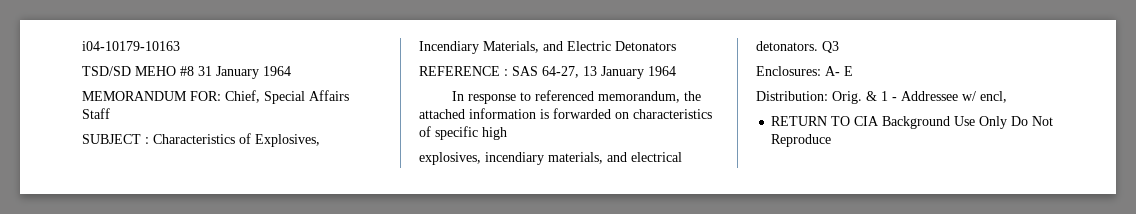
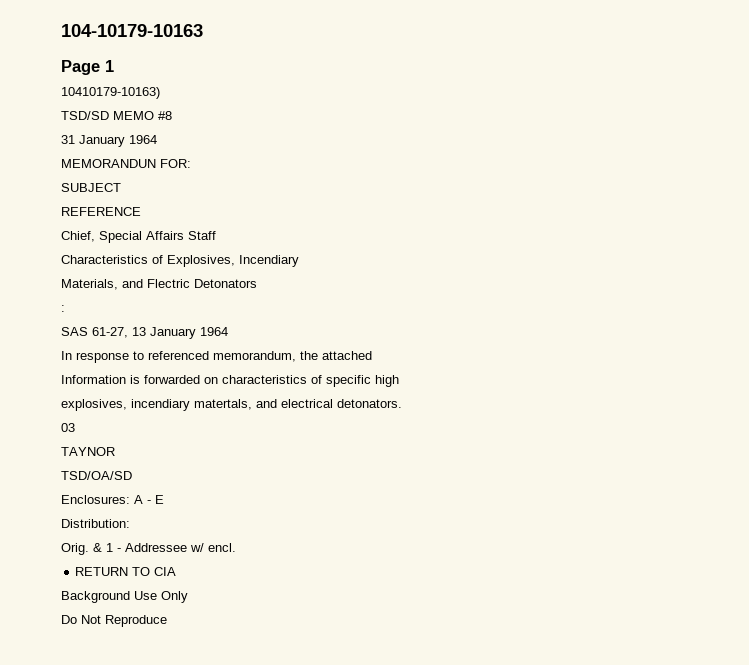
[82,41,180,51] i04-10179-10163 -> [61,24,203,37] [61,60,114,75] [61,87,160,99] 104-10179-10163 // Page 1 // 10410179-10163)
[135,66,176,76] MEHO -> [113,111,154,120] MEMO
(194, 71) none -> (172, 115) //
[82,91,187,101] MEMORANDUM -> [61,159,156,168] MEMORANDUN
(221, 96) none -> [61,183,121,192] [61,207,141,216] // SUBJECT // REFERENCE //
[82,134,149,144] SUBJECT : -> (216, 235) none
(479, 47) none -> (299, 261) //
[567,41,611,51] Electric -> [147,279,190,288] Flectric
[419,66,579,78] REFERENCE : SAS 64-27, -> [61,305,65,312] [61,327,128,338] : // SAS 61-27,
[469,108,536,119] information -> [61,375,126,384] // Information
[548,152,603,164] materials, -> [194,399,252,410] matertals,
[822,41,839,53] Q3 -> [61,423,75,432] [61,447,115,456] [61,471,132,480] // 03 // TAYNOR // TSD/OA/SD
[825,66,840,76] A- -> [134,495,151,504] A -
(828, 96) none -> (130, 523) //
[980,91,1007,103] encl, -> [208,543,236,552] encl.
(880, 121) none -> (177, 571) //
(1008, 122) none -> (188, 597) //

